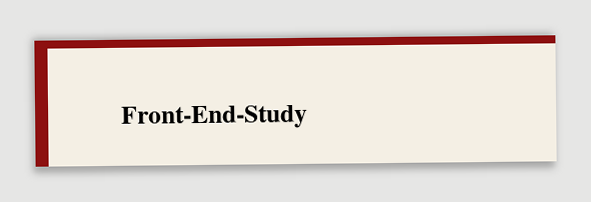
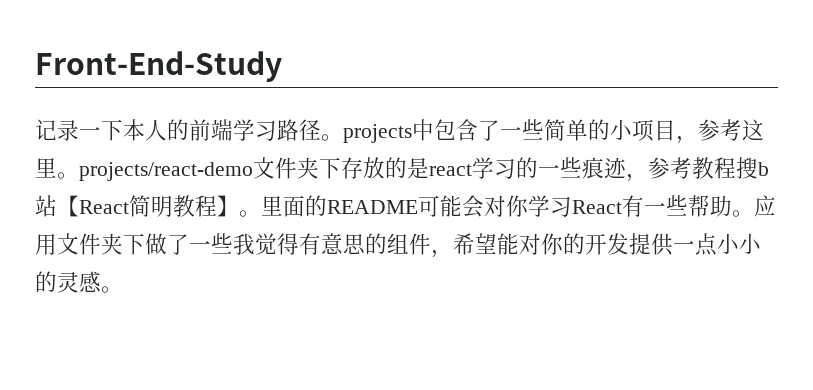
(308, 117) none -> [35,119,764,144] [35,157,769,182] [35,195,776,218] [35,233,761,258] [35,271,123,293] // 记录一下本人的前端学习路径。projects中包含了一些简单的小项目，参考这里。projects/react-demo文件夹下存放的是react学习的一些痕迹，参考教程搜b站【React简明教程】。里面的README可能会对你学习React有一些帮助。应用文件夹下做了一些我觉得有意思的组件，希望能对你的开发提供一点小小的灵感。

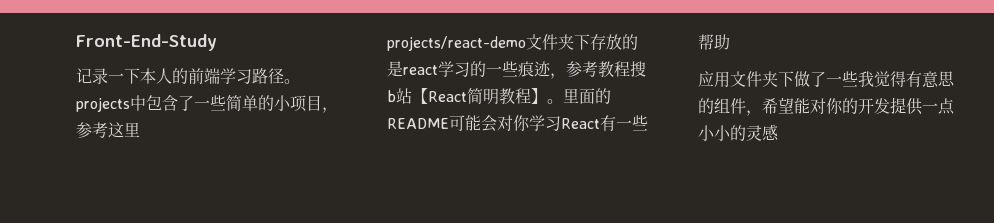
[57,172,79,179] 。 -> (140, 129) //
[732,210,754,217] 。 -> (730, 42) //
[101,286,123,293] 。 -> (779, 132) none

